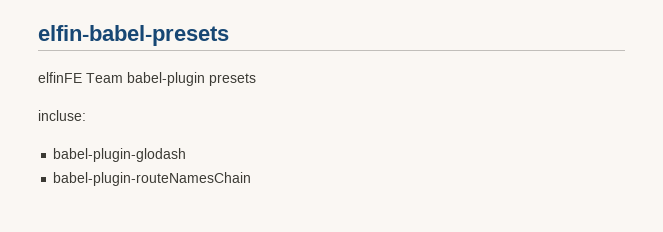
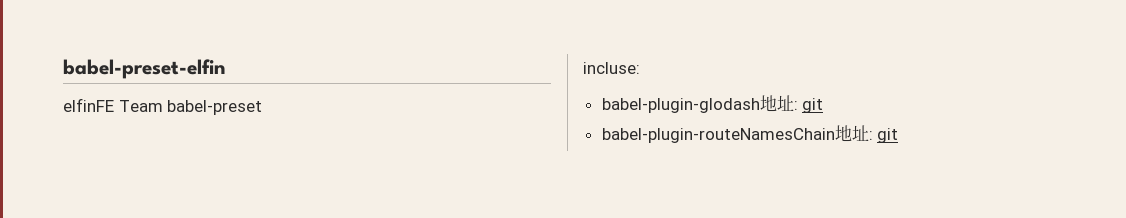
[38,25,229,46] elfin-babel-presets -> [63,59,226,79] babel-preset-elfin
[127,72,256,86] babel-plugin presets -> [167,100,263,115] babel-preset
[53,172,252,186] // babel-plugin-routeNamesChain -> [759,95,824,113] [601,125,899,143] 地址: git // babel-plugin-routeNamesChain地址: git

